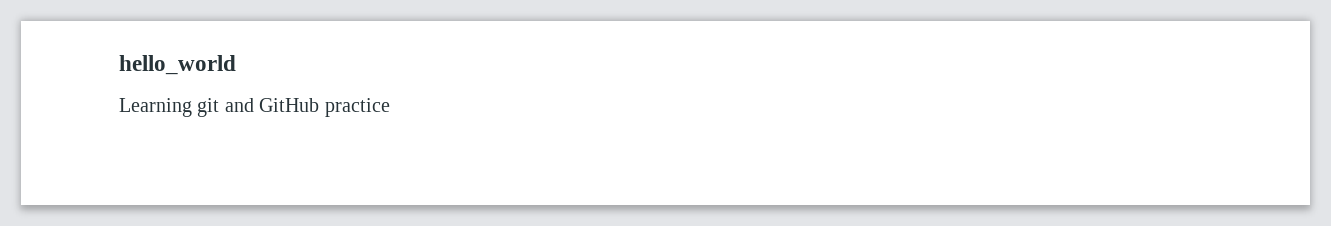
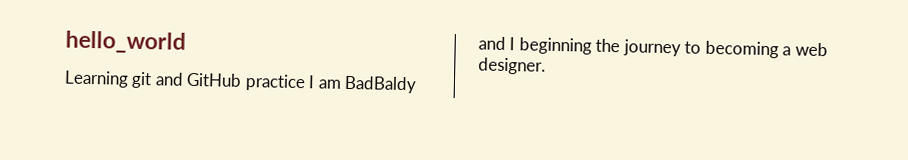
(390, 107) none -> [308,75,418,94] [478,36,828,59] [478,57,546,75] I am BadBaldy and I beginning the journey to becoming a web designer.

